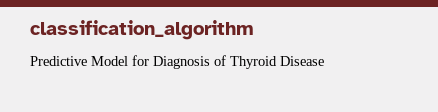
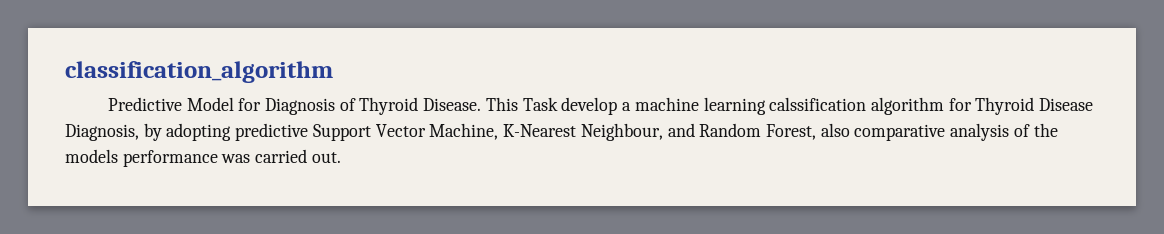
[280,56,324,66] Disease -> [423,97,1094,115] [65,123,1058,141] [65,149,341,167] Disease. This Task develop a machine learning calssification algorithm for Thyroid Disease Diagnosis, by adopting predictive Support Vector Machine, K-Nearest Neighbour, and Random Forest, also comparative analysis of the models performance was carried out.

